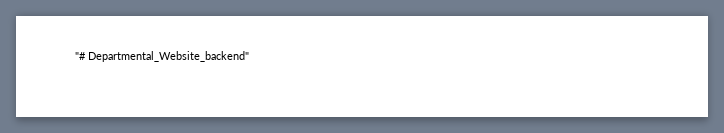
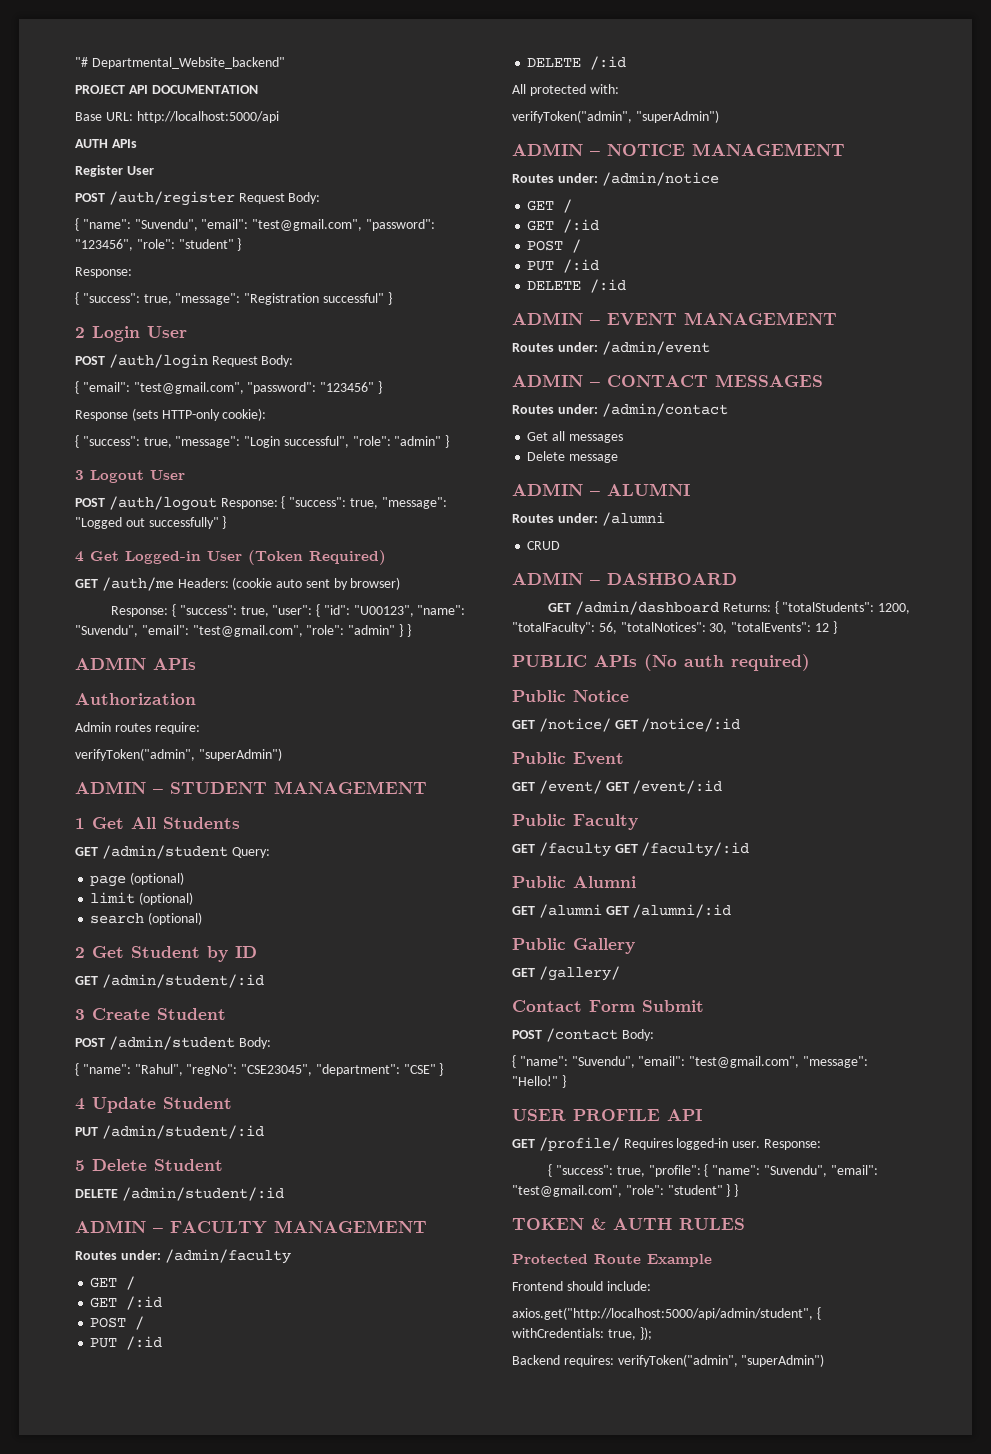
(249, 56) none -> [75,85,258,94] [75,111,279,123] [75,139,137,148] [75,165,154,177] [75,191,321,206] [75,218,435,231] [75,238,242,251] [75,267,132,278] [75,292,392,305] [75,326,187,342] [75,354,294,369] [75,381,382,394] [75,408,267,421] [75,435,450,448] [75,470,185,483] [75,496,447,511] [75,516,227,529] [75,550,386,565] [75,577,401,591] [111,604,466,617] [75,624,411,637] [75,657,196,670] [75,693,196,705] [75,722,200,734] [75,748,282,761] [75,781,427,794] [75,817,240,829] [75,845,270,859] [90,872,185,887] [90,892,194,905] [90,912,203,925] [75,946,257,962] [75,974,264,988] [75,1008,226,1020] [75,1036,271,1050] [75,1063,444,1076] [75,1097,232,1113] [75,1125,264,1139] [75,1159,223,1171] [75,1187,284,1201] [75,1220,427,1234] [75,1249,291,1264] [90,1276,136,1290] [90,1296,163,1310] [90,1316,145,1330] [90,1336,163,1350] [527,56,627,70] [512,84,619,96] [512,110,719,123] [512,143,845,156] [512,172,719,186] [527,199,573,213] [527,219,600,233] [527,239,582,253] [527,259,600,273] [527,279,627,293] [512,312,837,325] [512,341,710,355] [512,374,823,387] [512,403,728,417] [527,431,623,443] [527,451,619,463] [512,483,690,496] [512,512,665,526] [527,541,561,550] [512,572,737,585] [548,601,911,615] [512,621,837,634] [512,654,810,671] [512,690,629,702] [512,718,741,732] [512,752,624,765] [512,780,723,794] [512,814,638,830] [512,842,750,857] [512,876,636,888] [512,904,732,918] [512,938,635,954] [512,966,620,981] [512,1000,704,1012] [512,1028,654,1042] [512,1055,868,1068] [512,1075,566,1088] [512,1109,702,1121] [512,1137,821,1151] [548,1164,878,1177] [512,1184,739,1197] [512,1218,745,1230] [512,1254,712,1267] [512,1281,651,1291] [512,1307,821,1320] [512,1327,652,1340] [512,1354,825,1367] // PROJECT API DOCUMENTATION // Base URL: http://localhost:5000/api // AUTH APIs // Register User // POST /auth/register Request Body: // { "name": "Suvendu", "email": "test@gmail.com", "password": "123456", "role": "student" } // Response: // { "success": true, "message": "Registration successful" } // 2 Login User // POST /auth/login Request Body: // { "email": "test@gmail.com", "password": "123456" } // Response (sets HTTP-only cookie): // { "success": true, "message": "Login successful", "role": "admin" } // 3 Logout User // POST /auth/logout Response: { "success": true, "message": "Logged out successfully" } // 4 Get Logged-in User (Token Required) // GET /auth/me Headers: (cookie auto sent by browser) // Response: { "success": true, "user": { "id": "U00123", "name": "Suvendu", "email": "test@gmail.com", "role": "admin" } } // ADMIN APIs // Authorization // Admin routes require: // verifyToken("admin", "superAdmin") // ADMIN – STUDENT MANAGEMENT // 1 Get All Students // GET /admin/student Query: // page (optional) // limit (optional) // search (optional) // 2 Get Student by ID // GET /admin/student/:id // 3 Create Student // POST /admin/student Body: // { "name": "Rahul", "regNo": "CSE23045", "department": "CSE" } // 4 Update Student // PUT /admin/student/:id // 5 Delete Student // DELETE /admin/student/:id // ADMIN – FACULTY MANAGEMENT // Routes under: /admin/faculty // GET / // GET /:id // POST / // PUT /:id // DELETE /:id // All protected with: // verifyToken("admin", "superAdmin") // ADMIN – NOTICE MANAGEMENT // Routes under: /admin/notice // GET / // GET /:id // POST / // PUT /:id // DELETE /:id // ADMIN – EVENT MANAGEMENT // Routes under: /admin/event // ADMIN – CONTACT MESSAGES // Routes under: /admin/contact // Get all messages // Delete message // ADMIN – ALUMNI // Routes under: /alumni // CRUD // ADMIN – DASHBOARD // GET /admin/dashboard Returns: { "totalStudents": 1200, "totalFaculty": 56, "totalNotices": 30, "totalEvents": 12 } // PUBLIC APIs (No auth required) // Public Notice // GET /notice/ GET /notice/:id // Public Event // GET /event/ GET /event/:id // Public Faculty // GET /faculty GET /faculty/:id // Public Alumni // GET /alumni GET /alumni/:id // Public Gallery // GET /gallery/ // Contact Form Submit // POST /contact Body: // { "name": "Suvendu", "email": "test@gmail.com", "message": "Hello!" } // USER PROFILE API // GET /profile/ Requires logged-in user. Response: // { "success": true, "profile": { "name": "Suvendu", "email": "test@gmail.com", "role": "student" } } // TOKEN & AUTH RULES // Protected Route Example // Frontend should include: // axios.get("http://localhost:5000/api/admin/student", { withCredentials: true, }); // Backend requires: verifyToken("admin", "superAdmin")

